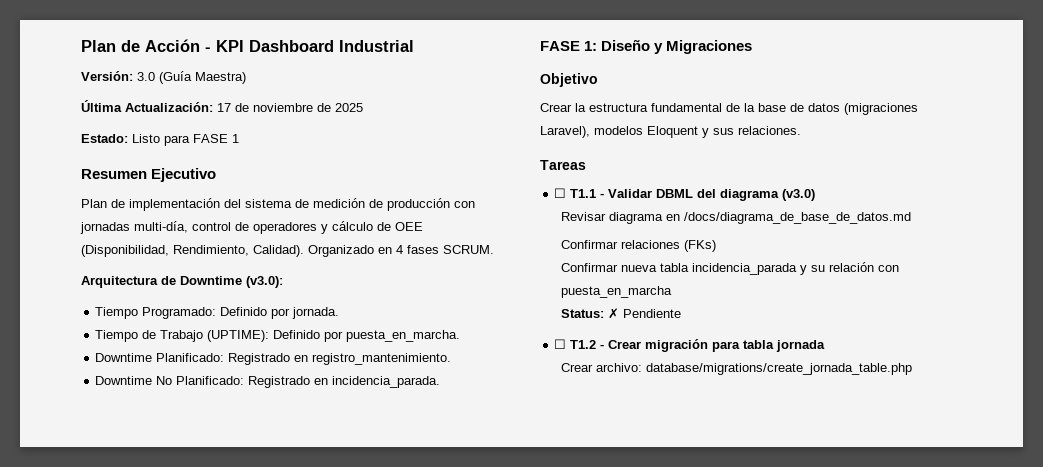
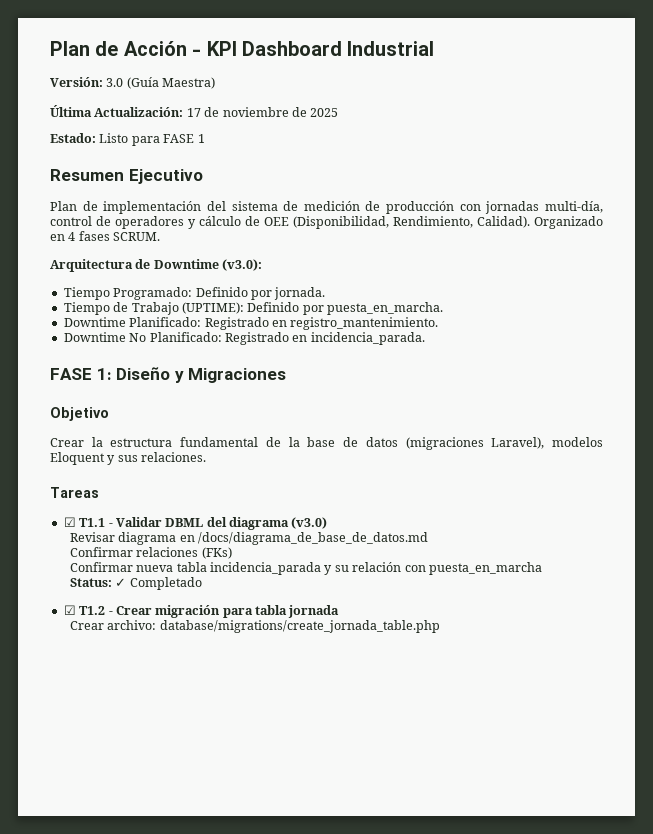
[554,188,567,198] ☐ -> [63,517,76,527] ☑
[607,308,681,319] [554,339,567,349] ✗ Pendiente // ☐ -> [115,577,202,590] [63,605,76,615] ✓ Completado // ☑

